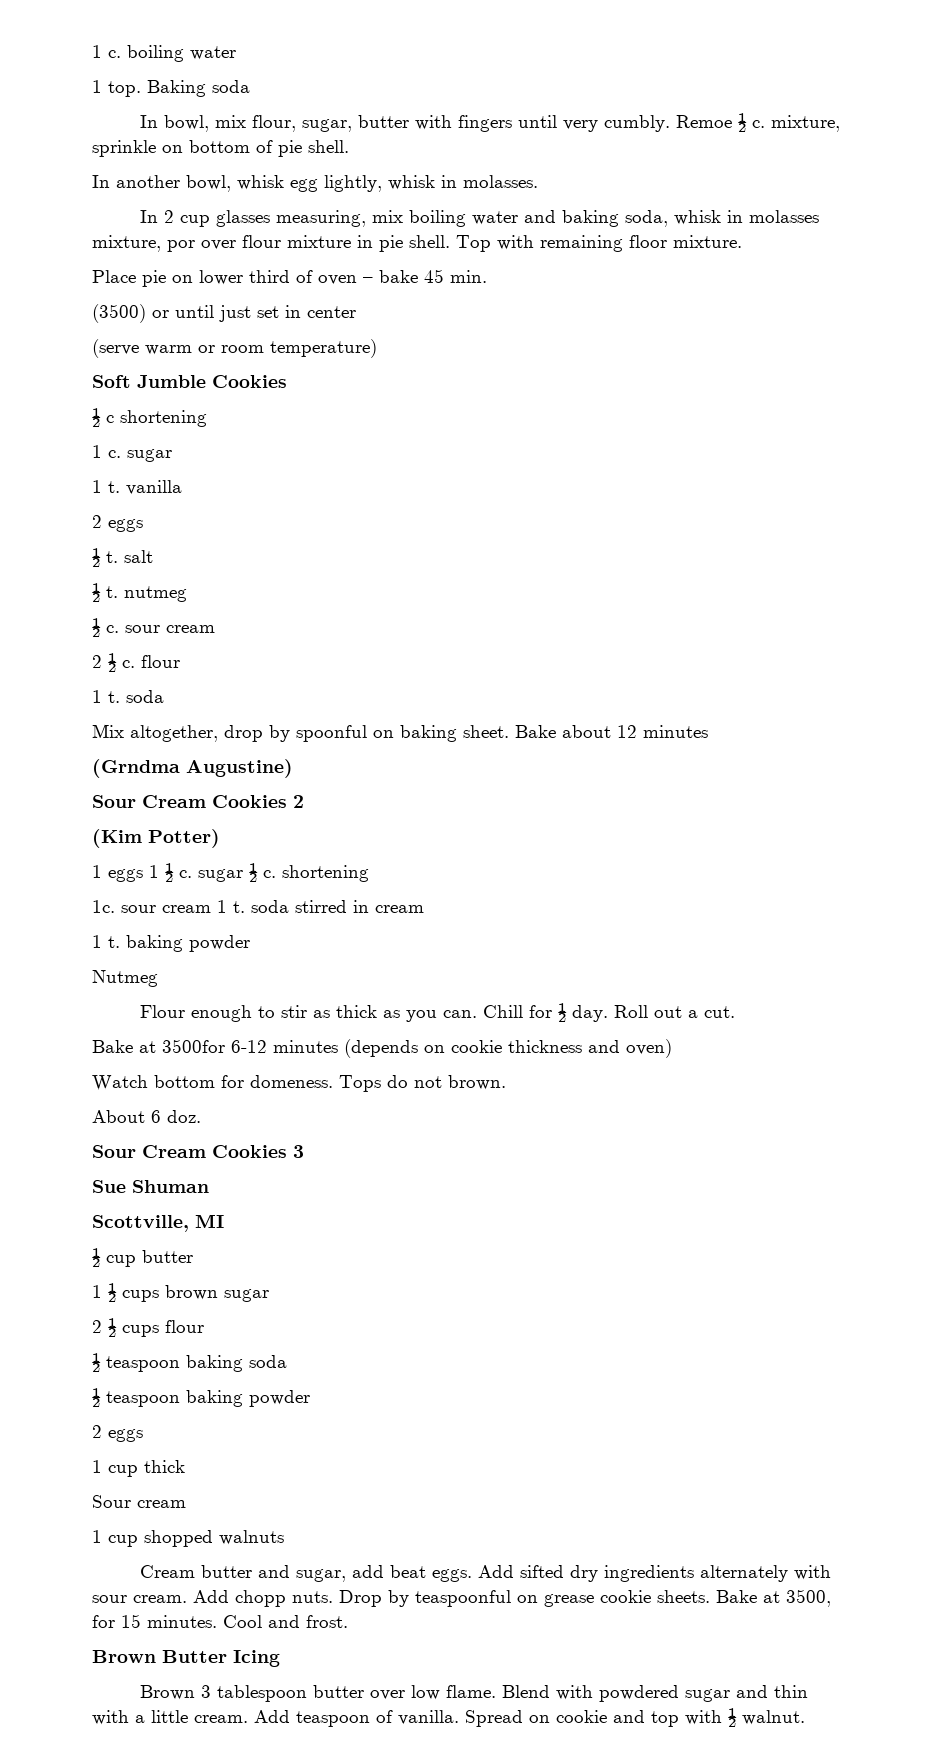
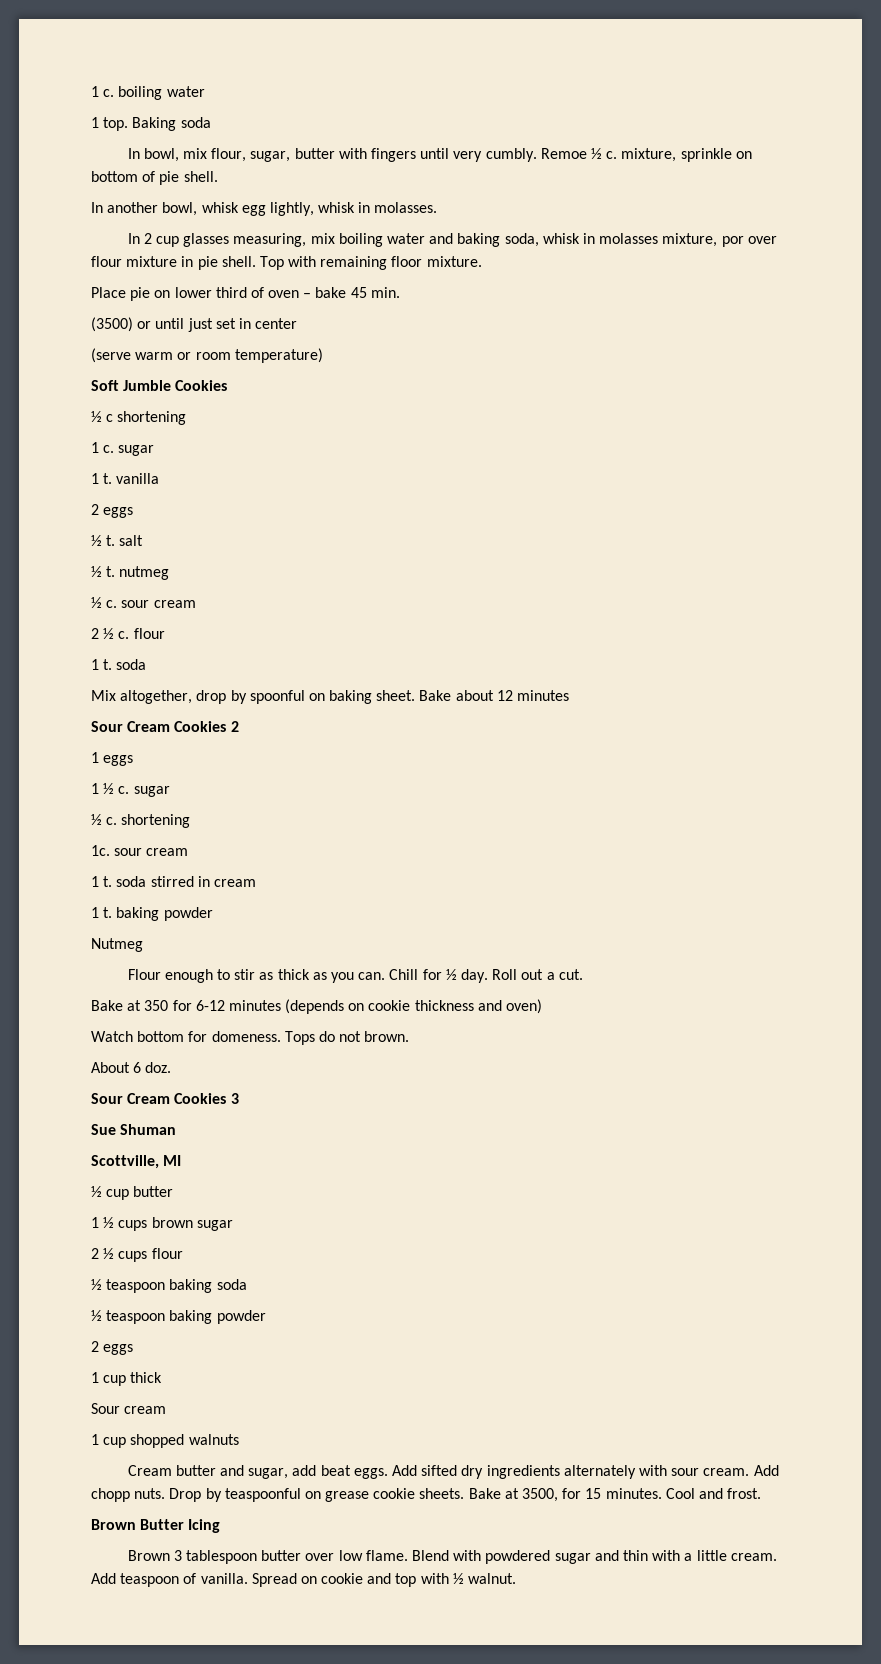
[92,759,293,778] // (Grndma Augustine) -> (570, 695) none
[92,829,220,848] // (Kim Potter) -> (239, 726) none
(143, 875) none -> (134, 760) //
(243, 875) none -> (170, 791) //
(211, 909) none -> (189, 852) //
[162,1039,225,1053] 3500for -> [144,1000,192,1011] 350 for

